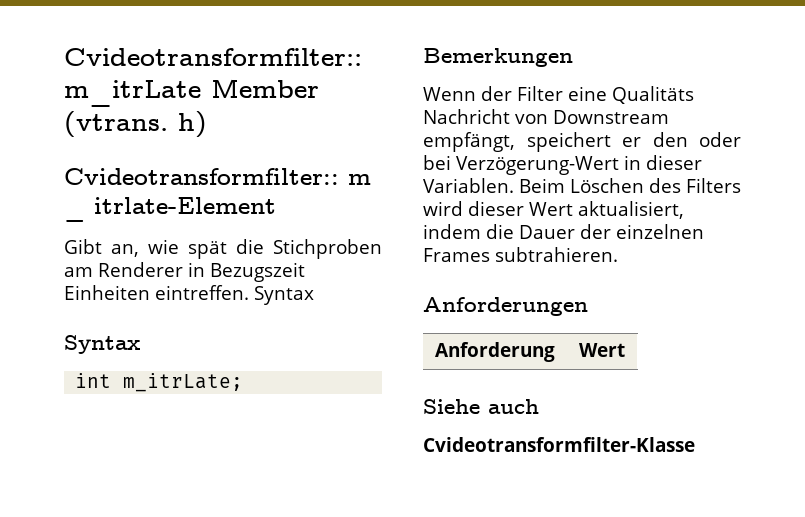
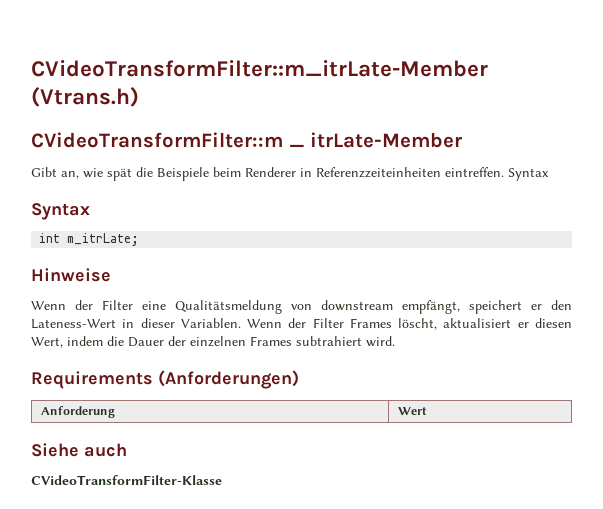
[64,48,362,66] [64,79,319,107] [64,111,207,138] [64,168,371,185] [64,214,85,222] [94,197,276,214] Cvideotransformfilter:: m_itrLate Member (vtrans. h) // Cvideotransformfilter:: m _ itrlate-Element -> [31,60,488,77] [31,87,139,107] [31,132,463,148] CVideoTransformFilter::m_itrLate-Member (Vtrans.h) // CVideoTransformFilter::m _ itrLate-Member
[273,239,382,259] [64,262,305,282] [64,285,150,300] Stichproben am Renderer in Bezugszeit Einheiten -> [157,167,441,181] Beispiele beim Renderer in Referenzzeiteinheiten
[423,48,573,67] Bemerkungen -> [31,268,111,282] Hinweise
[612,86,694,104] [423,109,669,124] [423,132,741,152] [423,155,702,175] [423,178,741,193] [423,201,684,219] Qualitäts Nachricht von Downstream empfängt, speichert er den oder bei Verzögerung-Wert in dieser Variablen. Beim Löschen des Filters wird dieser Wert aktualisiert, -> [175,300,572,314] [31,318,572,330] [31,337,63,348] Qualitätsmeldung von downstream empfängt, speichert er den Lateness-Wert in dieser Variablen. Wenn der Filter Frames löscht, aktualisiert er diesen Wert,
[495,247,618,262] [423,297,588,316] subtrahieren. // Anforderungen -> [296,336,395,347] [31,370,299,389] subtrahiert wird. // Requirements (Anforderungen)
[423,437,695,452] Cvideotransformfilter-Klasse -> [31,475,222,485] CVideoTransformFilter-Klasse

